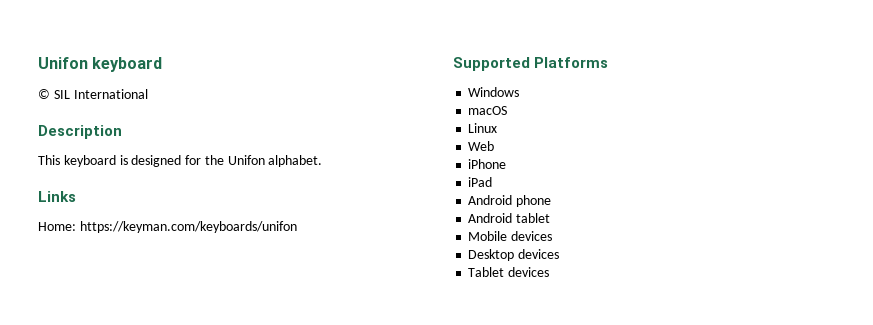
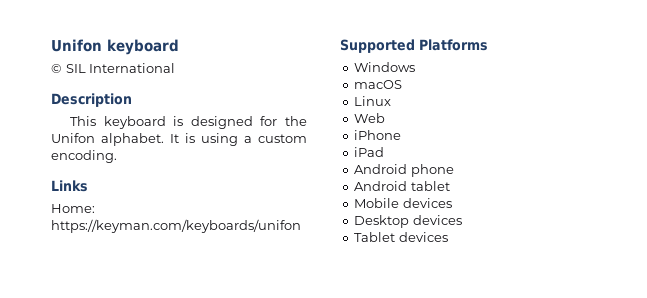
(323, 161) none -> [170,133,307,146] [51,150,117,163] It is using a custom encoding.

